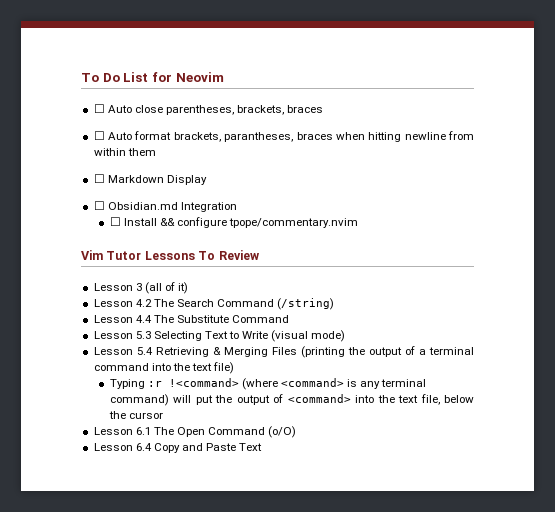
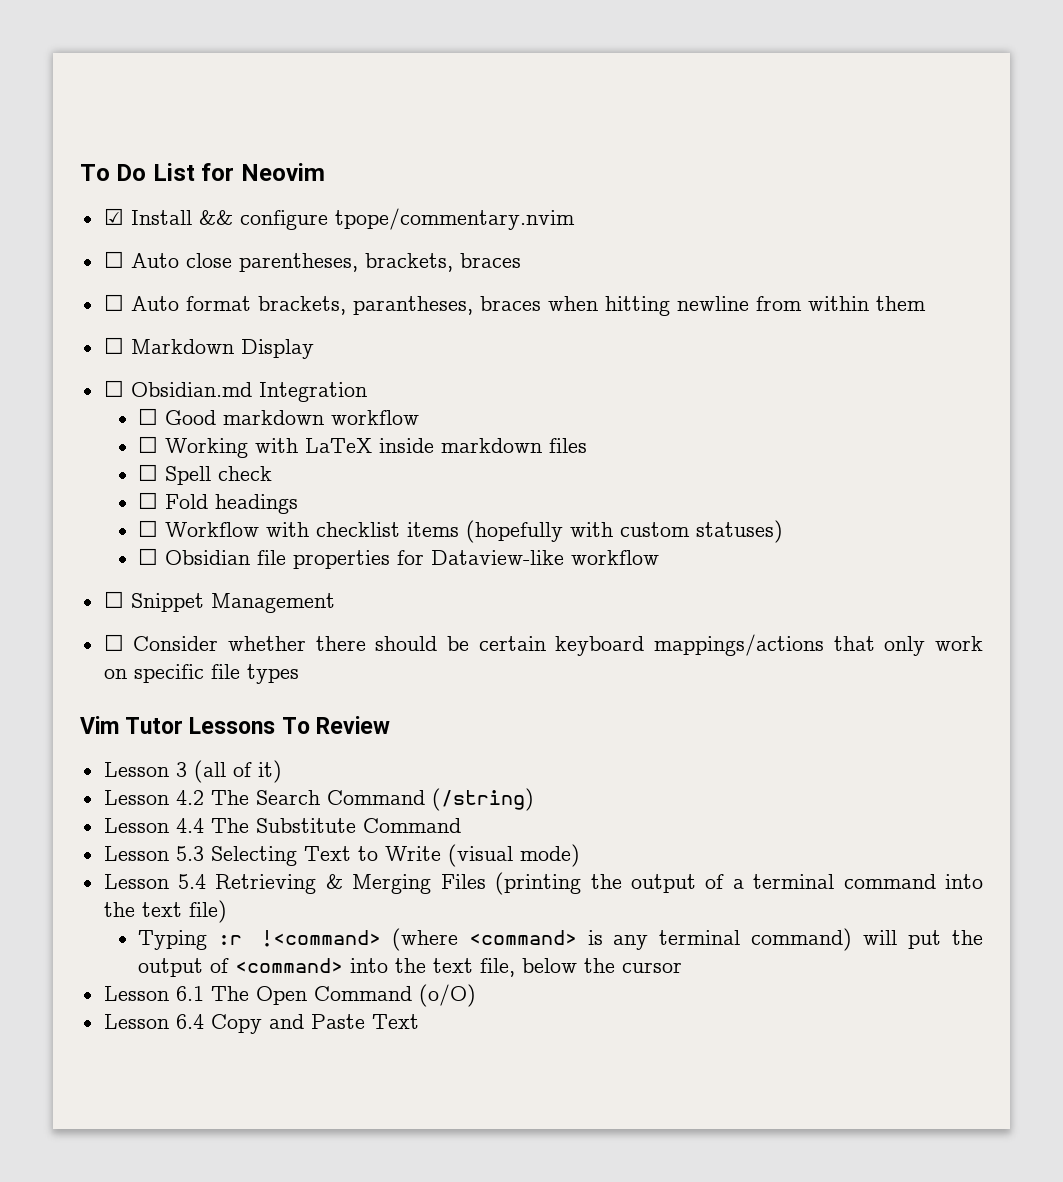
(224, 77) none -> [103,208,575,230] // ☑ Install && configure tpope/commentary.nvim
[123,217,359,228] Install && configure tpope/commentary.nvim -> [165,410,420,425] [138,436,588,458] [138,464,273,485] [138,492,299,514] [138,520,784,543] [138,548,660,569] [103,591,335,613] [103,634,983,656] [103,664,299,684] Good markdown workflow // ☐ Working with LaTeX inside markdown files // ☐ Spell check // ☐ Fold headings // ☐ Workflow with checklist items (hopefully with custom statuses) // ☐ Obsidian file properties for Dataview-like workflow // ☐ Snippet Management // ☐ Consider whether there should be certain keyboard mappings/actions that only work on specific file types

